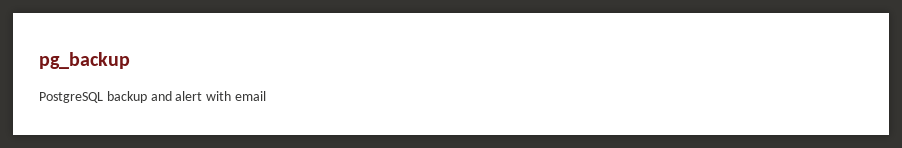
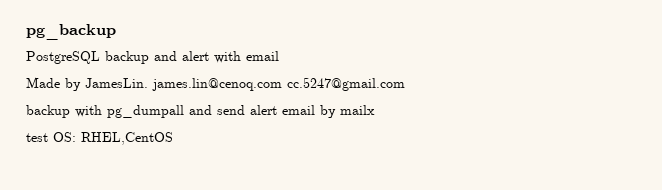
(266, 96) none -> [26,77,405,91] [26,105,375,118] [26,132,173,145] // Made by JamesLin. james.lin@cenoq.com cc.5247@gmail.com // backup with pg_dumpall and send alert email by mailx // test OS: RHEL,CentOS

